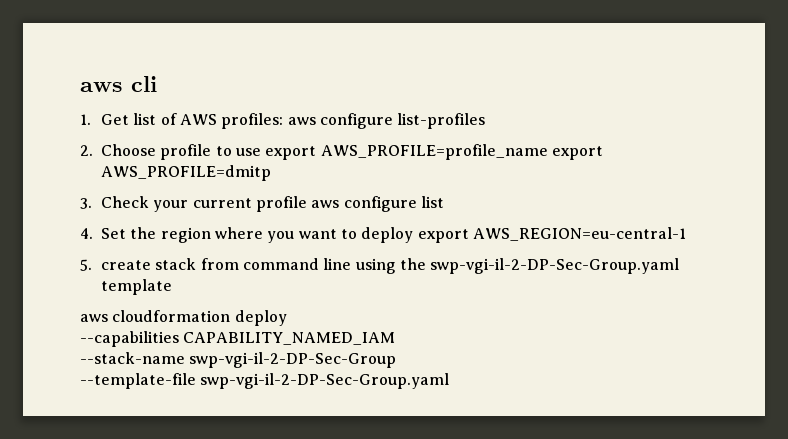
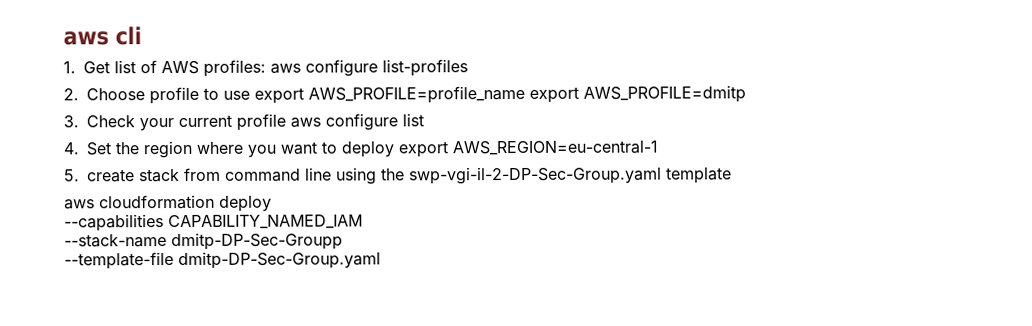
[189,352,397,368] swp-vgi-il-2-DP-Sec-Group -> [171,232,343,251] dmitp-DP-Sec-Groupp
[200,373,450,389] swp-vgi-il-2-DP-Sec-Group.yaml -> [178,251,381,270] dmitp-DP-Sec-Group.yaml

